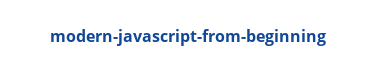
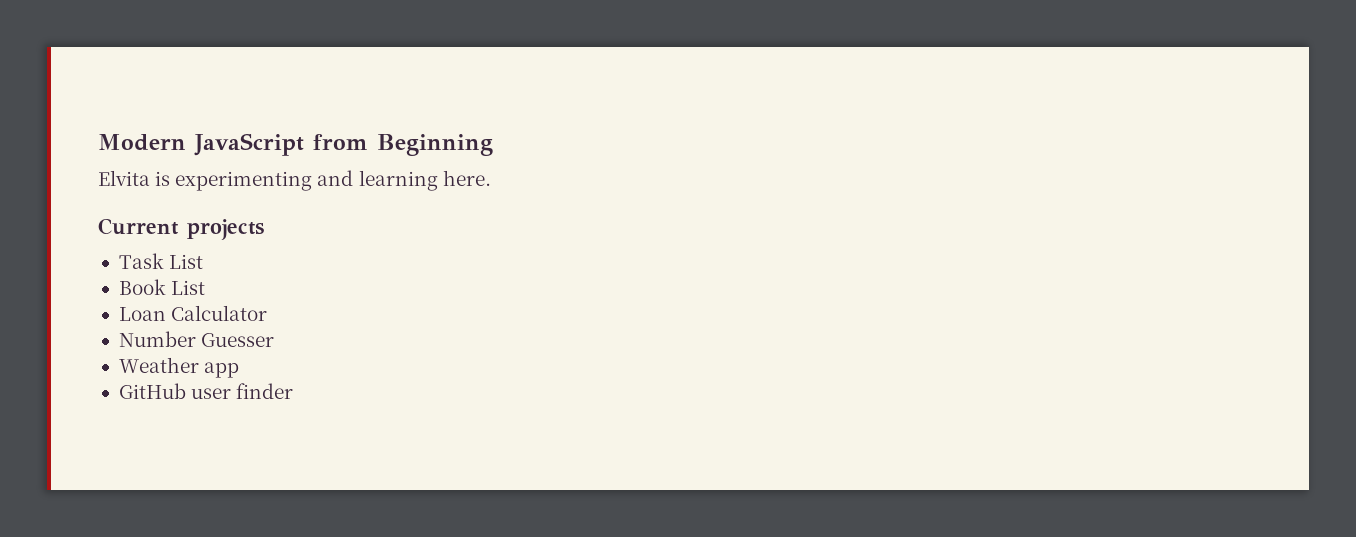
[50,29,326,46] modern-javascript-from-beginning -> [98,133,493,156] [98,170,491,191] [98,218,264,240] [118,253,204,269] [118,279,206,295] [118,305,268,321] [118,331,275,347] [118,357,240,378] [118,383,294,399] Modern JavaScript from Beginning // Elvita is experimenting and learning here. // Current projects // Task List // Book List // Loan Calculator // Number Guesser // Weather app // GitHub user finder

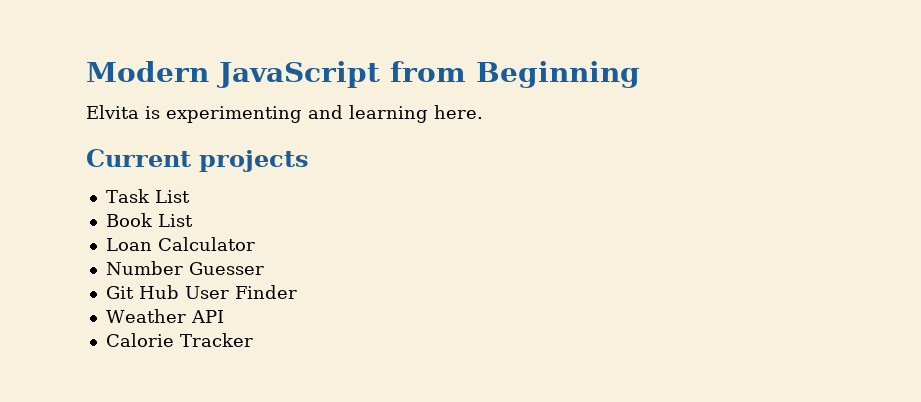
[118,357,240,378] [118,383,294,399] Weather app // GitHub user finder -> [105,285,297,299] [105,309,224,323] [105,333,253,347] Git Hub User Finder // Weather API // Calorie Tracker

